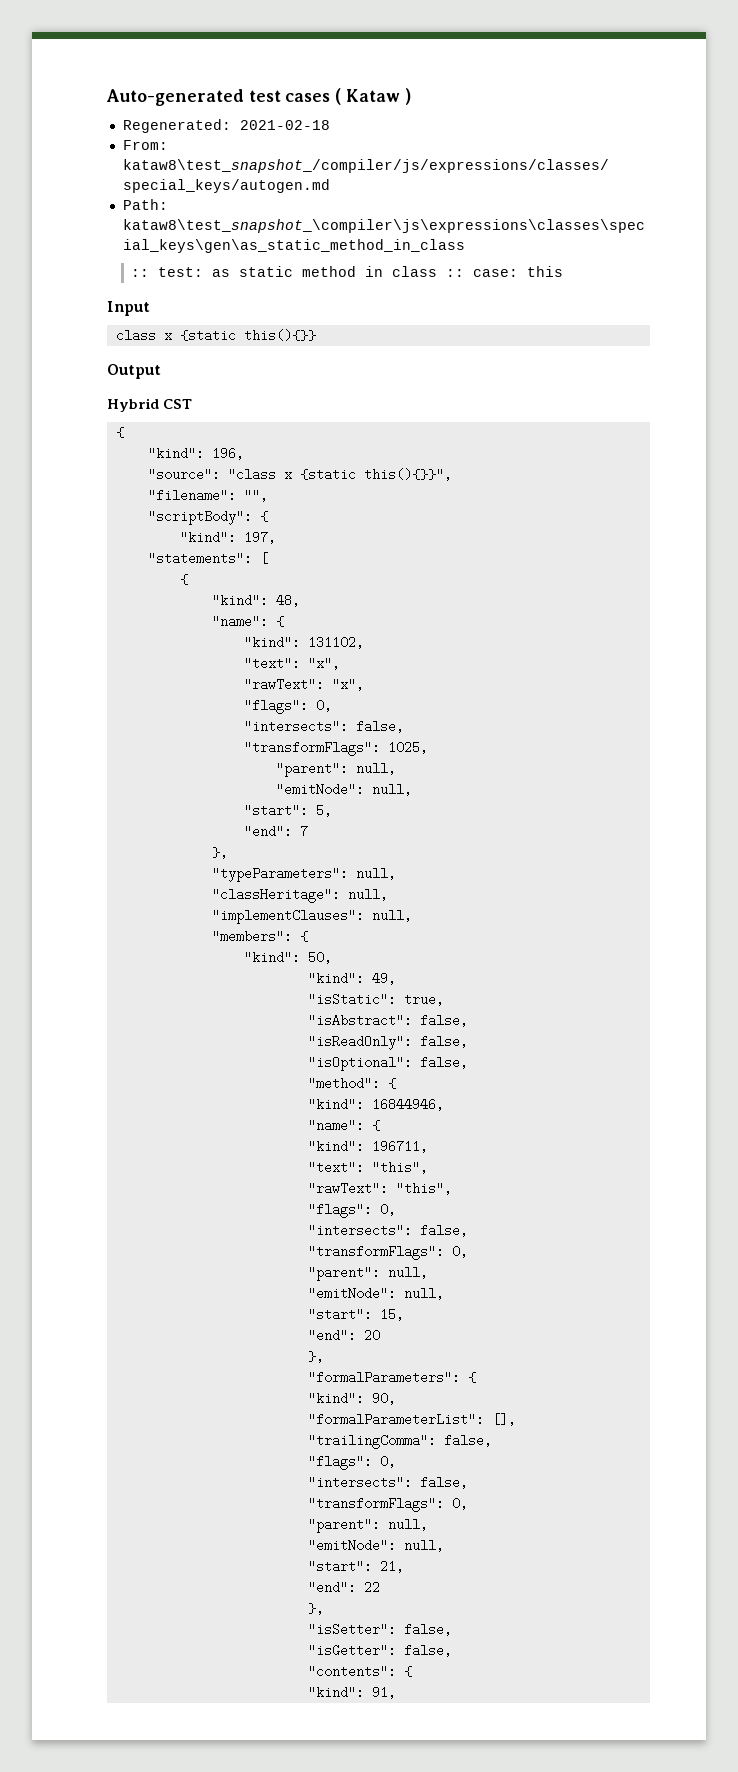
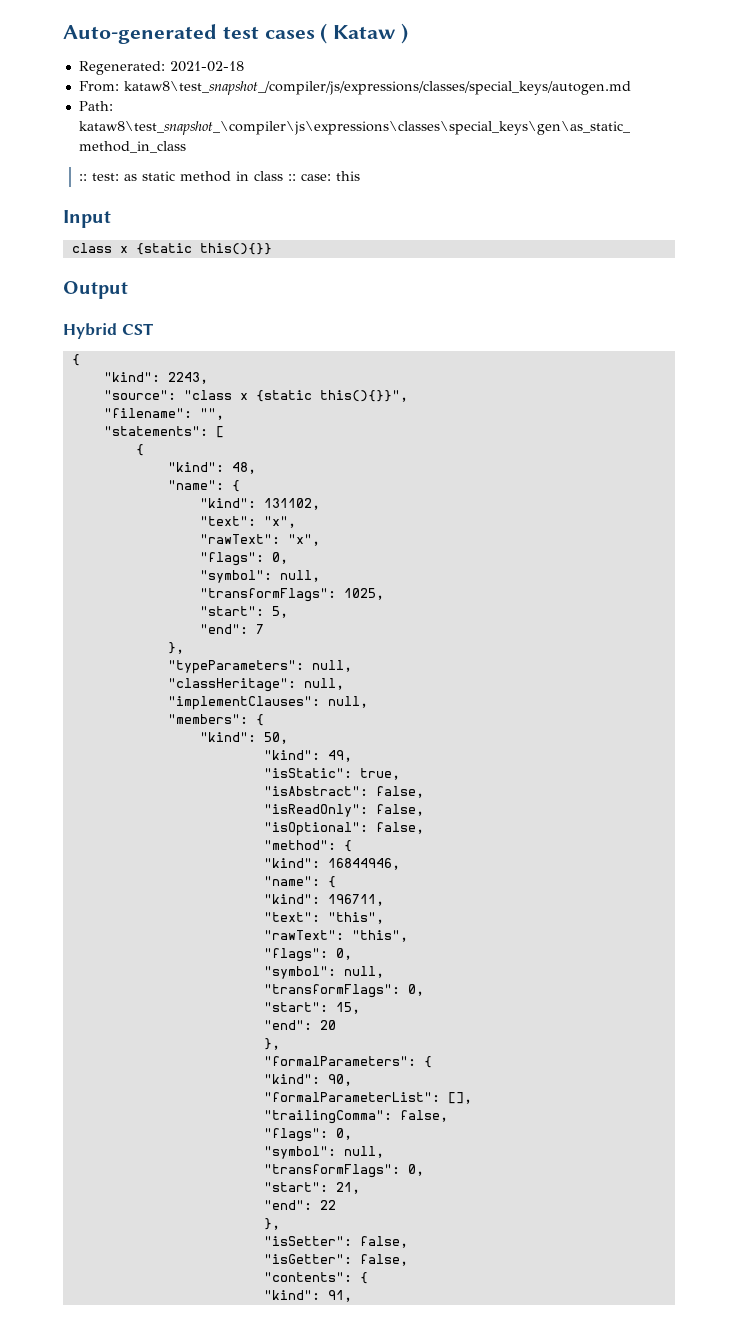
[211,447,244,460] 196, -> [167,372,208,384] 2243,
[147,510,268,525] [179,531,276,544] // "scriptBody": { // "kind": 197, -> (224, 414) none
[243,720,404,733] "intersects": false, -> [199,570,320,583] "symbol": null,
[275,762,396,777] [275,783,412,796] // "parent": null, // "emitNode": null, -> (384, 594) none
[307,1224,468,1237] [307,1245,468,1260] [307,1266,428,1281] [307,1287,444,1300] "intersects": false, // "transformFlags": 0, // "parent": null, // "emitNode": null, -> [263,966,384,979] [263,984,424,998] "symbol": null, // "transformFlags": 0,
[307,1476,468,1489] [307,1497,468,1512] [307,1518,428,1533] [307,1539,444,1552] "intersects": false, // "transformFlags": 0, // "parent": null, // "emitNode": null, -> [263,1146,384,1159] [263,1164,424,1178] "symbol": null, // "transformFlags": 0,

